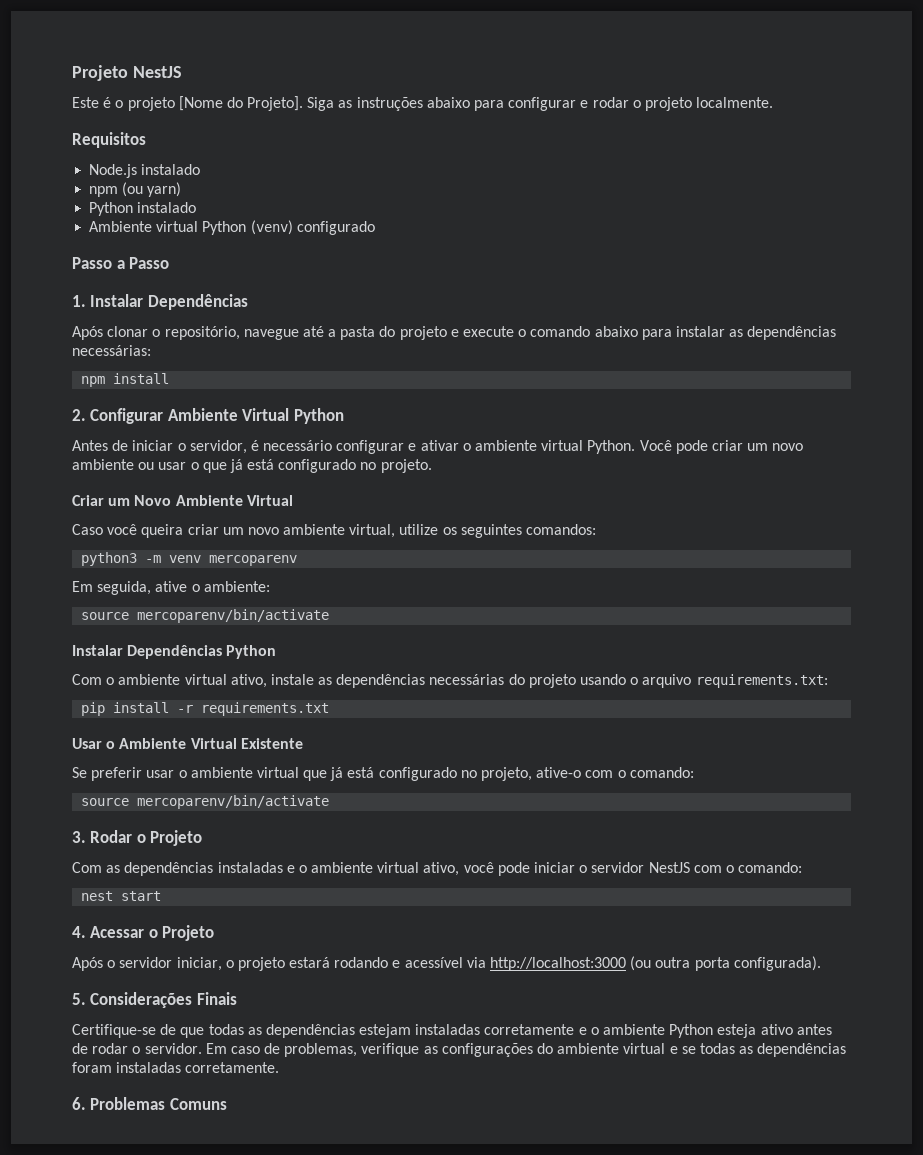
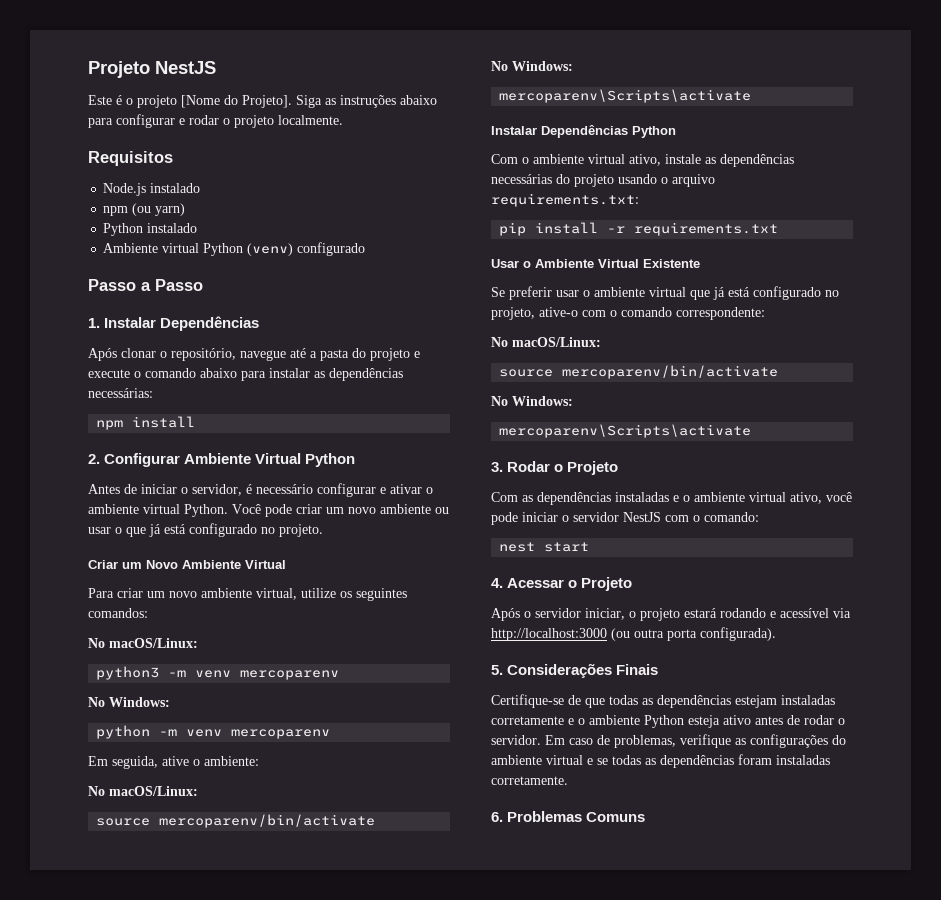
[72,524,184,538] Caso você queira -> [88,588,114,598] Para
(597, 529) none -> [88,638,198,648] // No macOS/Linux:
(298, 560) none -> [88,697,170,707] [96,725,331,739] // No Windows: // python -m venv mercoparenv
[81,609,330,623] // source mercoparenv/bin/activate -> [88,786,198,796] [96,814,376,828] [491,61,573,71] [499,89,752,103] // No macOS/Linux: // source mercoparenv/bin/activate // No Windows: // mercoparenv\Scripts\activate
[629,767,694,778] [81,795,330,809] comando: // source mercoparenv/bin/activate -> [621,307,765,320] [491,337,601,347] [499,365,779,379] [491,396,573,406] [499,424,752,438] comando correspondente: // No macOS/Linux: // source mercoparenv/bin/activate // No Windows: // mercoparenv\Scripts\activate

